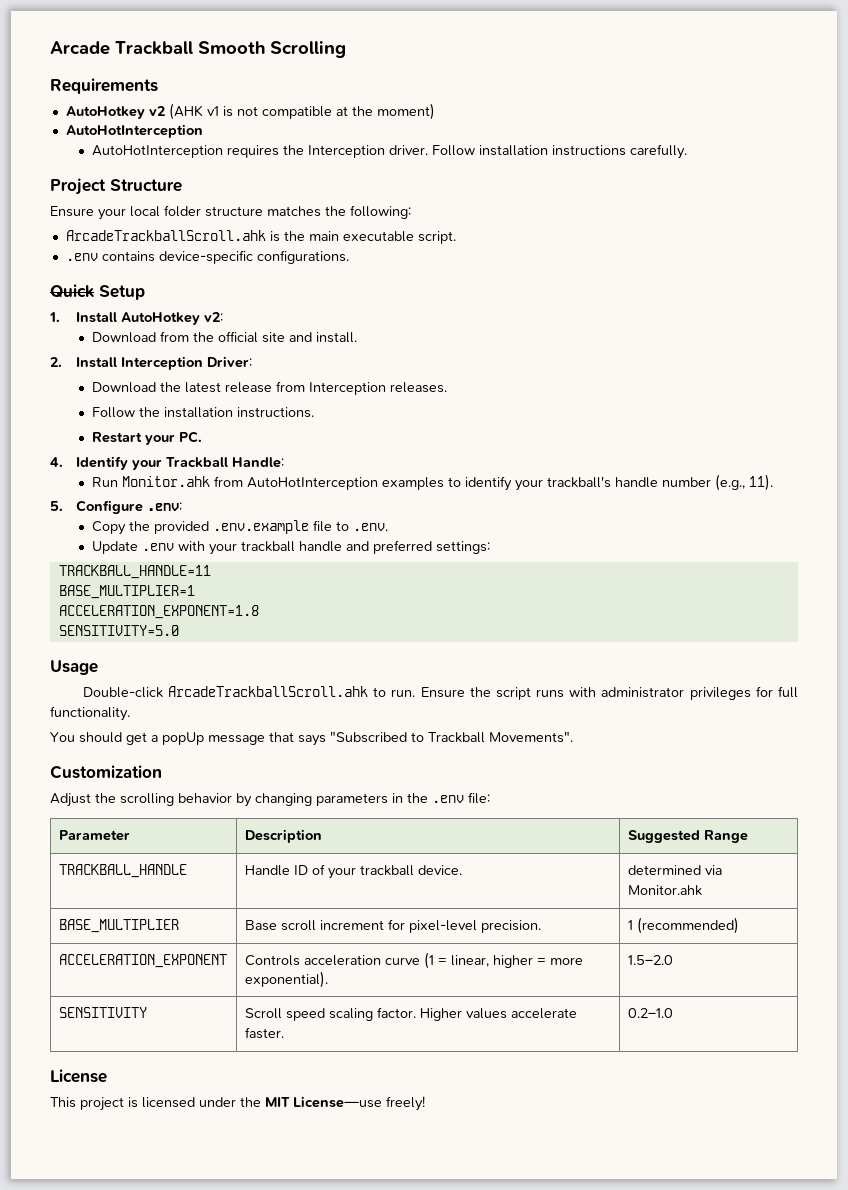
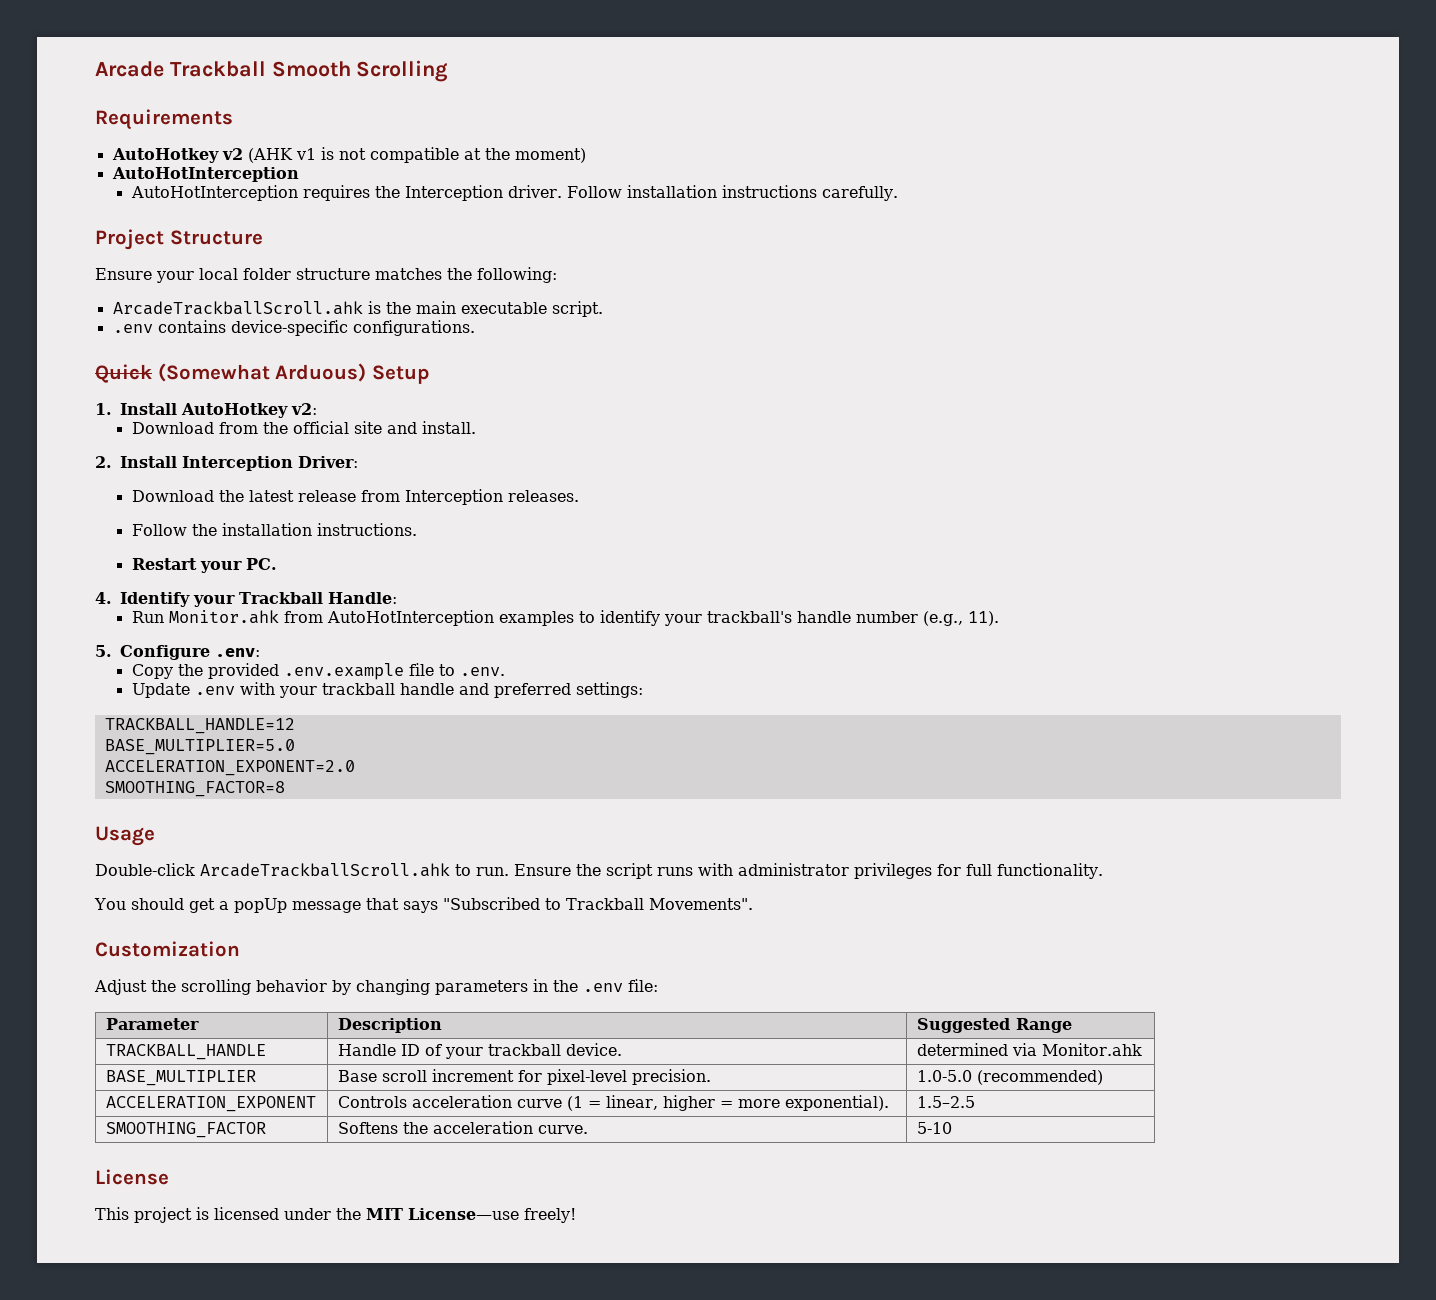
(94, 291) none -> [157,363,367,382] (Somewhat Arduous)
[58,565,211,579] [58,585,195,599] [58,605,259,619] [58,625,179,636] TRACKBALL_HANDLE=11 // BASE_MULTIPLIER=1 // ACCELERATION_EXPONENT=1.8 // SENSITIVITY=5.0 -> [104,718,295,734] [104,739,295,755] [104,760,355,776] [104,781,285,797] TRACKBALL_HANDLE=12 // BASE_MULTIPLIER=5.0 // ACCELERATION_EXPONENT=2.0 // SMOOTHING_FACTOR=8
[627,920,633,930] 1 -> [916,1070,972,1082] 1.0-5.0
[627,955,673,965] [58,1007,147,1018] [244,1007,577,1021] [244,1027,284,1039] [627,1008,673,1018] 1.5–2.0 // SENSITIVITY | Scroll speed scaling factor. Higher values accelerate faster. | 0.2–1.0 -> [916,1096,975,1108] [105,1122,266,1138] [337,1121,588,1134] [916,1122,952,1134] 1.5–2.5 // SMOOTHING_FACTOR | Softens the acceleration curve. | 5-10

